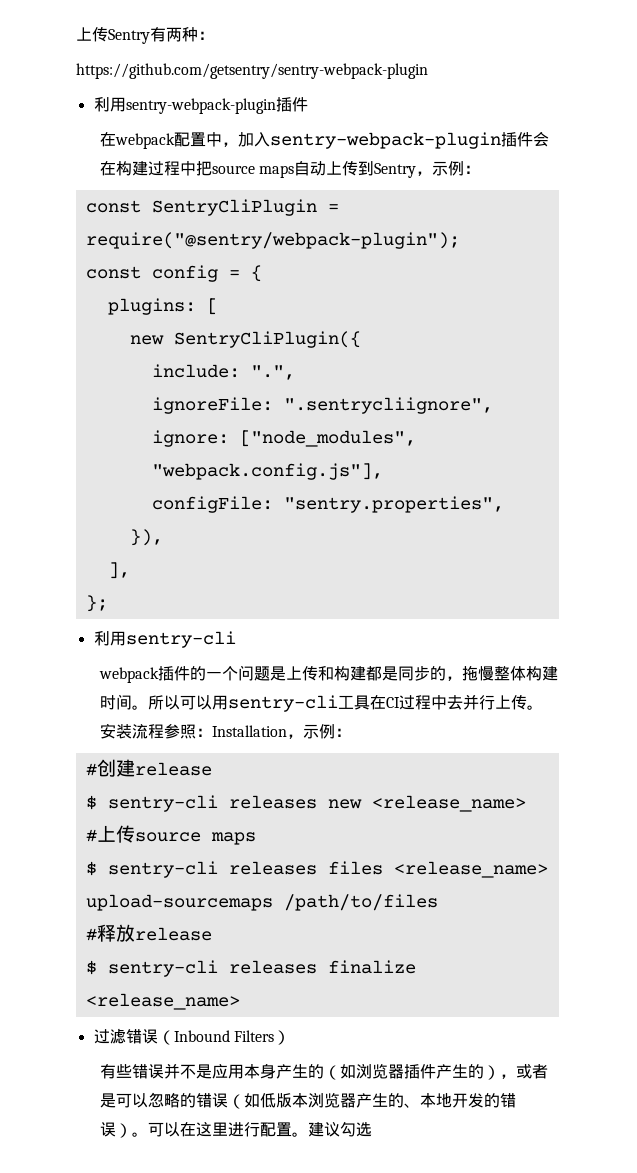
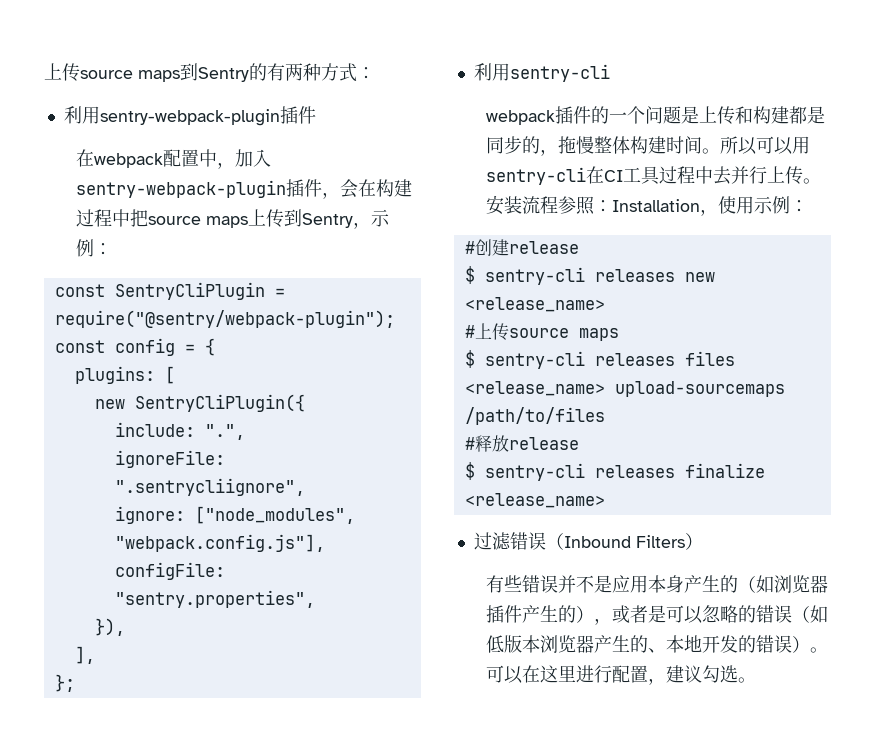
[76,27,214,44] [76,63,428,79] 上传Sentry有两种： // https://github.com/getsentry/sentry-webpack-plugin -> [44,63,375,82] 上传source maps到Sentry的有两种方式：
(534, 139) none -> [321,192,340,199] ，
[294,161,327,176] 自动 -> (248, 222) none
[338,695,401,710] 工具在CI -> [585,166,660,185] 在CI工具
(304, 736) none -> [717,196,754,214] 使用
[292,1132,309,1137] 。 -> [647,678,666,685] ，
(373, 1129) none -> [737,677,756,683] 。

